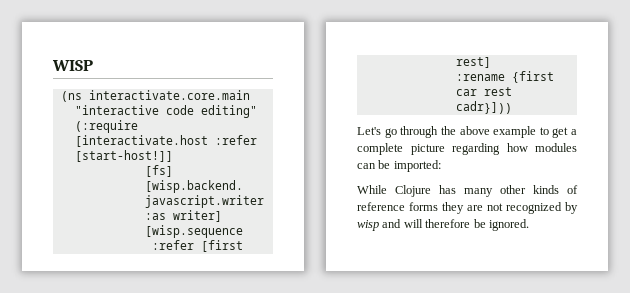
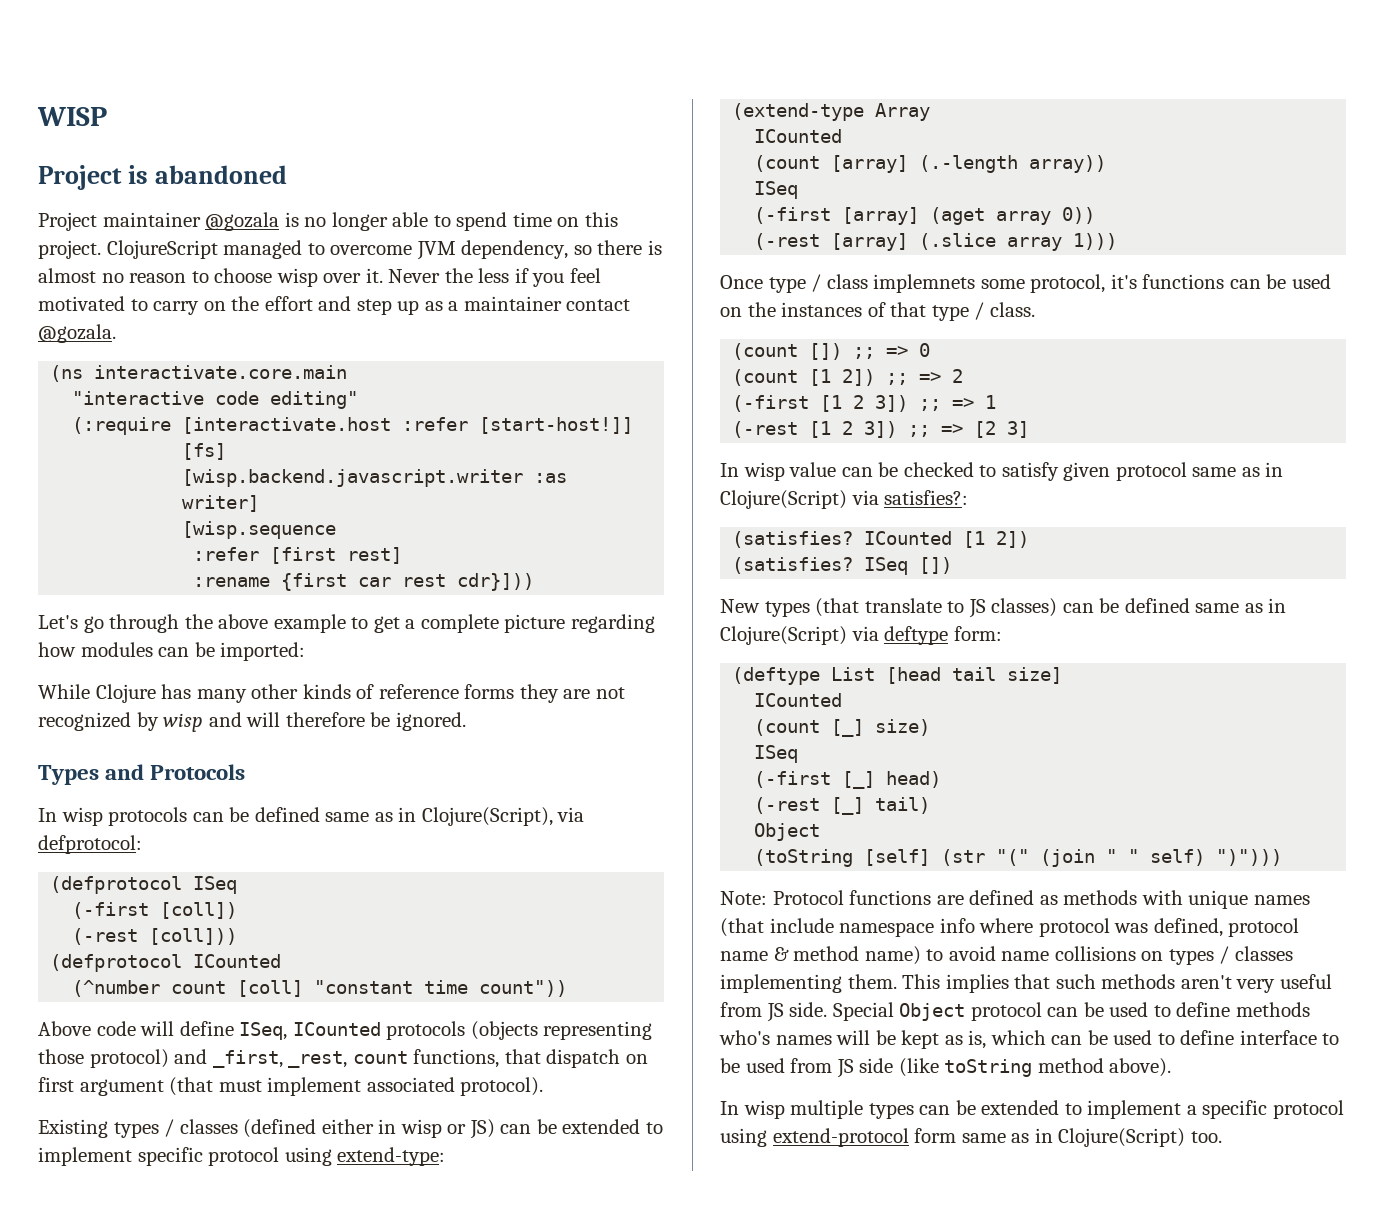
(93, 65) none -> [38,165,287,190] [38,212,618,231] [38,240,662,260] [38,268,601,287] [38,296,631,315] [38,324,116,343] // Project is abandoned // Project maintainer @gozala is no longer able to spend time on this project. ClojureScript managed to overcome JVM dependency, so there is almost no reason to choose wisp over it. Never the less if you feel motivated to carry on the effort and step up as a maintainer contact @gozala.
[455,101,512,114] cadr}])) -> [457,573,535,591] cdr}]))
(529, 225) none -> [38,764,246,785] [38,807,585,826] [38,835,142,854] [50,876,238,894] [72,902,238,919] [72,928,238,945] [50,954,282,972] [72,980,568,997] [38,1021,653,1040] [38,1049,648,1068] [38,1077,544,1096] [38,1119,663,1139] [38,1147,446,1166] [732,103,931,121] [754,129,843,143] [754,155,1107,173] [754,181,799,199] [754,207,1096,225] [754,233,1118,251] [720,274,1331,293] [720,302,1035,321] [732,343,931,360] [732,369,964,386] [732,395,997,412] [732,421,1030,438] [720,462,1284,481] [720,490,969,509] [732,531,1030,548] [732,557,953,575] [720,598,1287,618] [720,626,1002,645] [732,667,1063,685] [754,693,843,707] [754,719,931,737] [754,745,799,763] [754,771,942,789] [754,797,931,815] [754,823,821,841] [754,849,1283,867] [720,890,1310,909] [720,918,1300,937] [720,946,1293,965] [720,974,1332,993] [720,1002,1310,1022] [719,1030,1340,1049] [720,1058,1172,1078] [720,1100,1344,1119] [720,1128,1222,1147] // Types and Protocols // In wisp protocols can be defined same as in Clojure(Script), via defprotocol: // (defprotocol ISeq // (-first [coll]) // (-rest [coll])) // (defprotocol ICounted // (^number count [coll] "constant time count")) // Above code will define ISeq, ICounted protocols (objects representing those protocol) and _first, _rest, count functions, that dispatch on first argument (that must implement associated protocol). // Existing types / classes (defined either in wisp or JS) can be extended to implement specific protocol using extend-type: // (extend-type Array // ICounted // (count [array] (.-length array)) // ISeq // (-first [array] (aget array 0)) // (-rest [array] (.slice array 1))) // Once type / class implemnets some protocol, it's functions can be used on the instances of that type / class. // (count []) ;; => 0 // (count [1 2]) ;; => 2 // (-first [1 2 3]) ;; => 1 // (-rest [1 2 3]) ;; => [2 3] // In wisp value can be checked to satisfy given protocol same as in Clojure(Script) via satisfies?: // (satisfies? ICounted [1 2]) // (satisfies? ISeq []) // New types (that translate to JS classes) can be defined same as in Clojure(Script) via deftype form: // (deftype List [head tail size] // ICounted // (count [_] size) // ISeq // (-first [_] head) // (-rest [_] tail) // Object // (toString [self] (str "(" (join " " self) ")"))) // Note: Protocol functions are defined as methods with unique names (that include namespace info where protocol was defined, protocol name & method name) to avoid name collisions on types / classes implementing them. This implies that such methods aren't very useful from JS side. Special Object protocol can be used to define methods who's names will be kept as is, which can be used to define interface to be used from JS side (like toString method above). // In wisp multiple types can be extended to implement a specific protocol using extend-protocol form same as in Clojure(Script) too.

